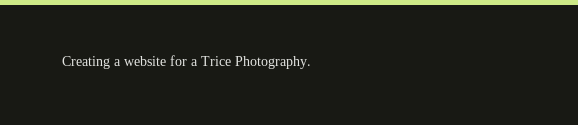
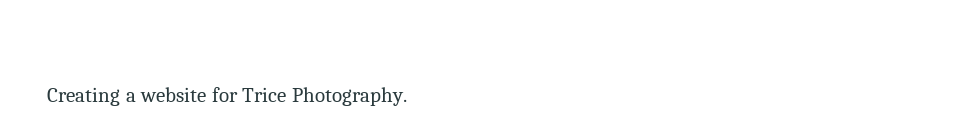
[191,59,198,66] a -> (238, 94) none

